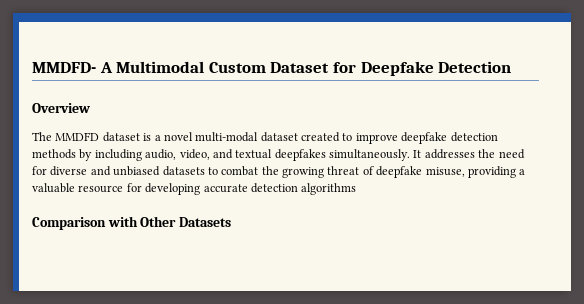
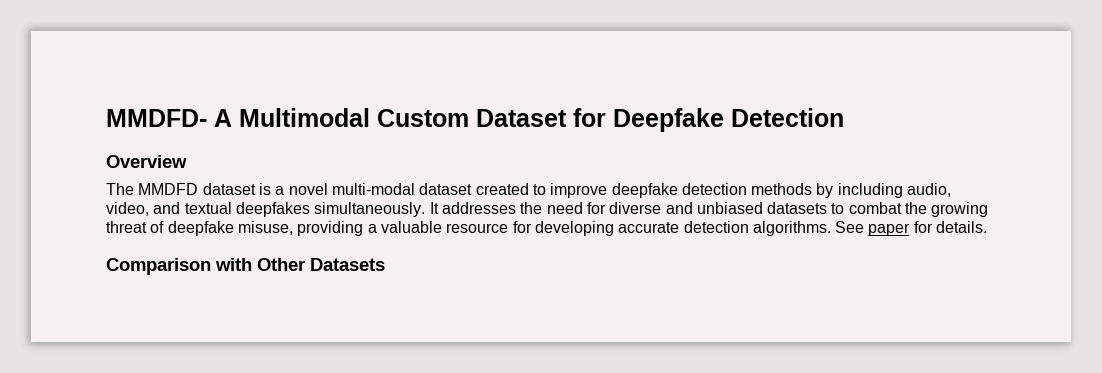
[301,183,357,195] algorithms -> [752,221,988,236] algorithms. See paper for details.

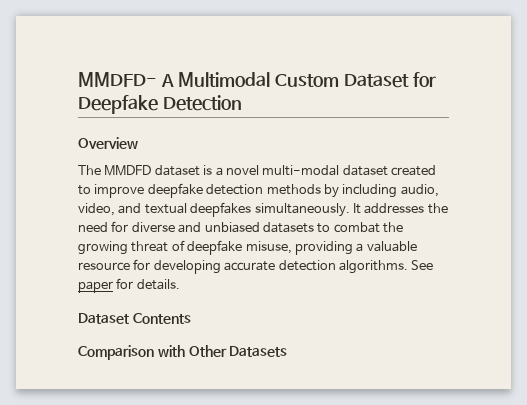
(988, 227) none -> [78,313,191,324] // Dataset Contents

